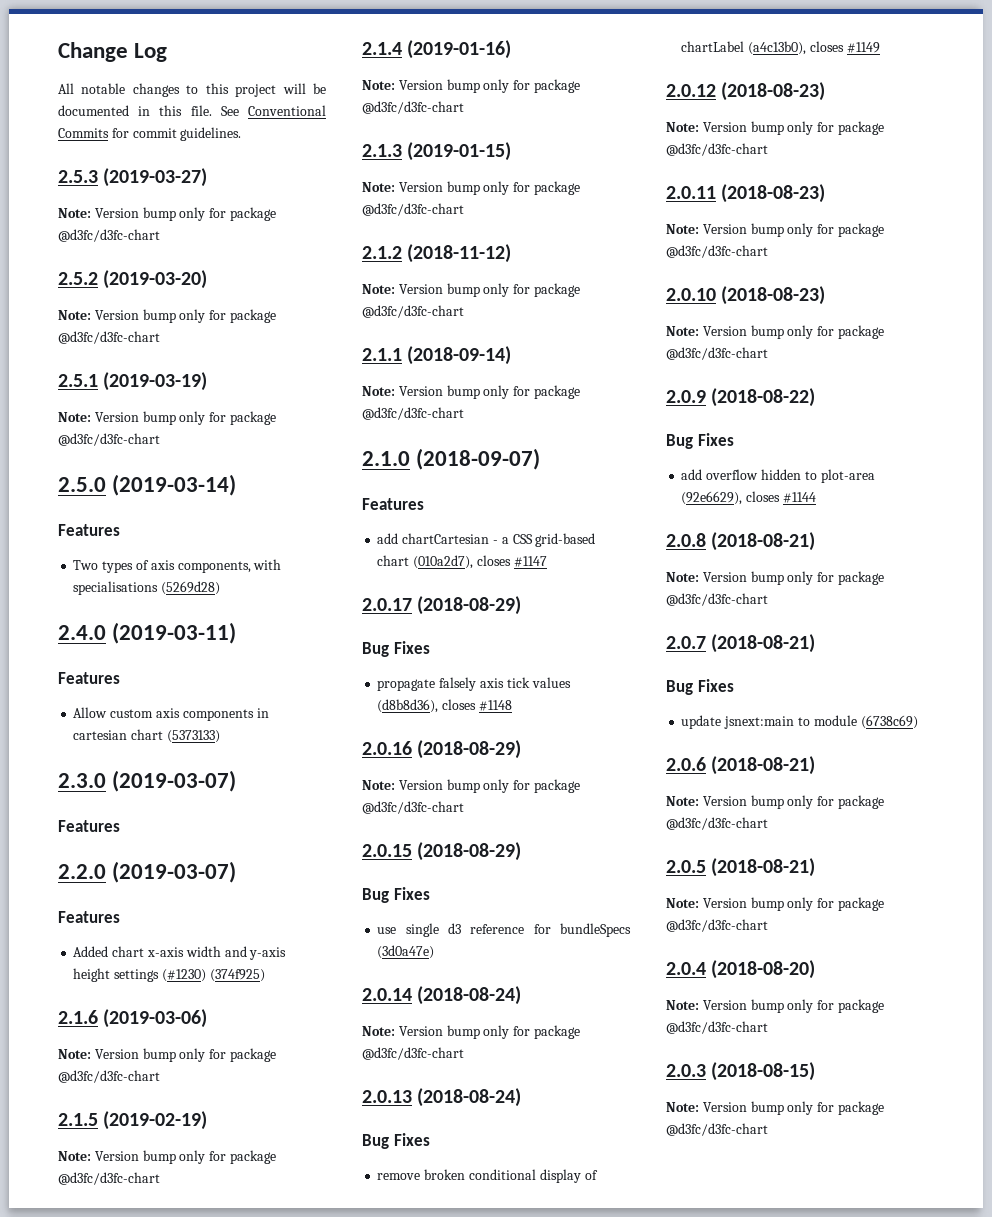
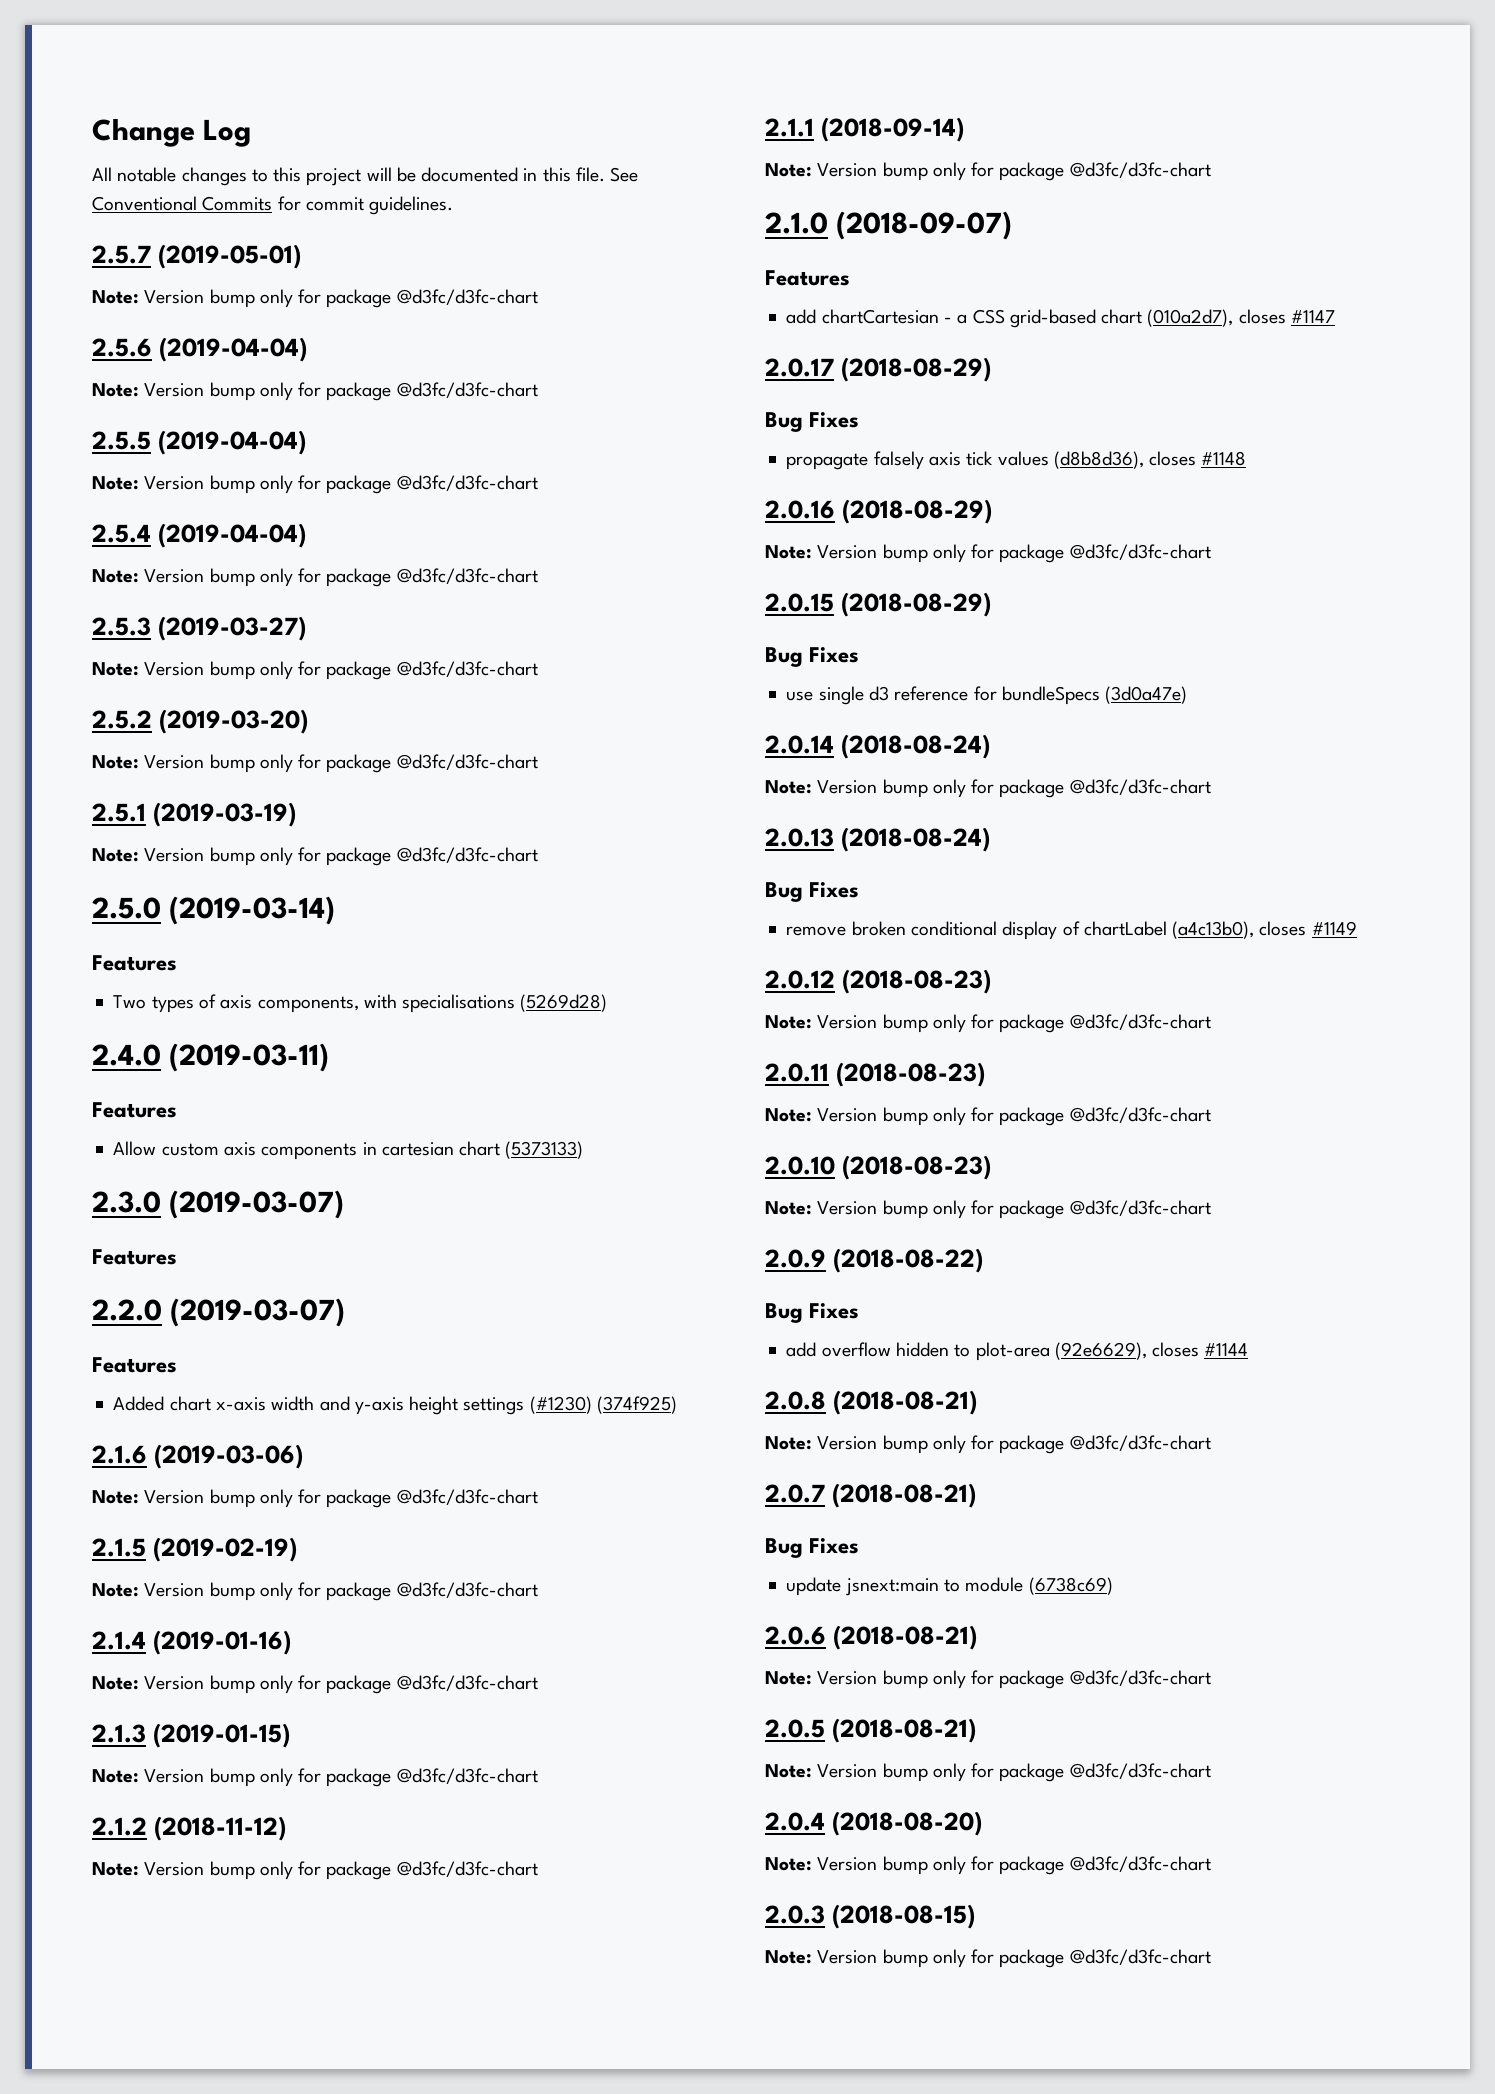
(242, 134) none -> [92,244,302,269] [92,289,538,308] [92,337,308,362] [92,382,538,401] [92,430,307,455] [92,475,538,494] [92,523,307,548] [92,568,538,587] // 2.5.7 (2019-05-01) // Note: Version bump only for package @d3fc/d3fc-chart // 2.5.6 (2019-04-04) // Note: Version bump only for package @d3fc/d3fc-chart // 2.5.5 (2019-04-04) // Note: Version bump only for package @d3fc/d3fc-chart // 2.5.4 (2019-04-04) // Note: Version bump only for package @d3fc/d3fc-chart

